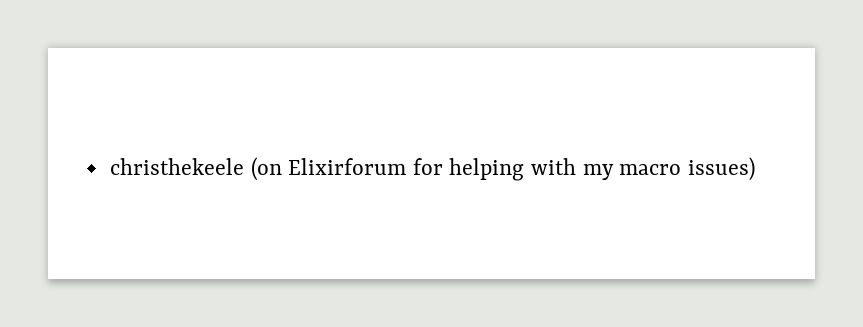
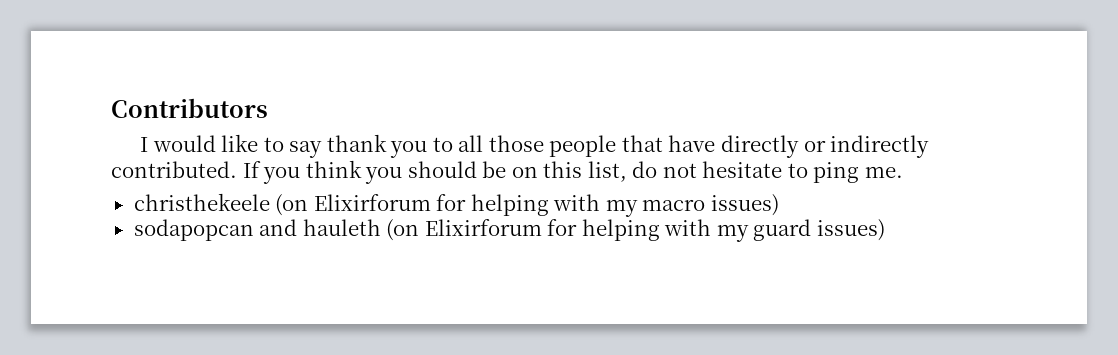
(109, 166) none -> [111,98,268,118] [140,134,930,158] [111,160,904,184] Contributors // I would like to say thank you to all those people that have directly or indirectly contributed. If you think you should be on this list, do not hesitate to ping me. //
(755, 169) none -> [133,219,885,242] // sodapopcan and hauleth (on Elixirforum for helping with my guard issues)

